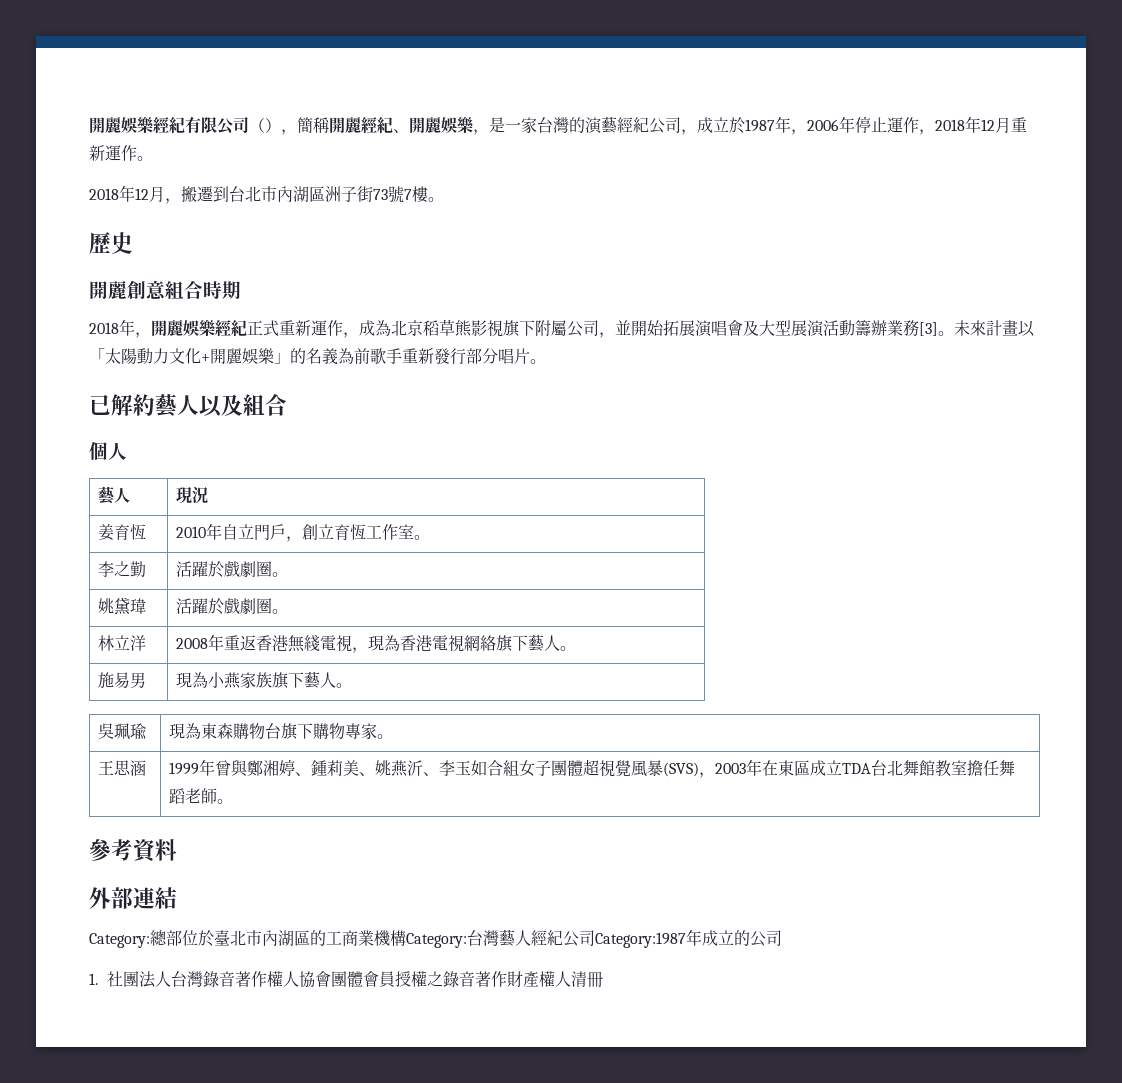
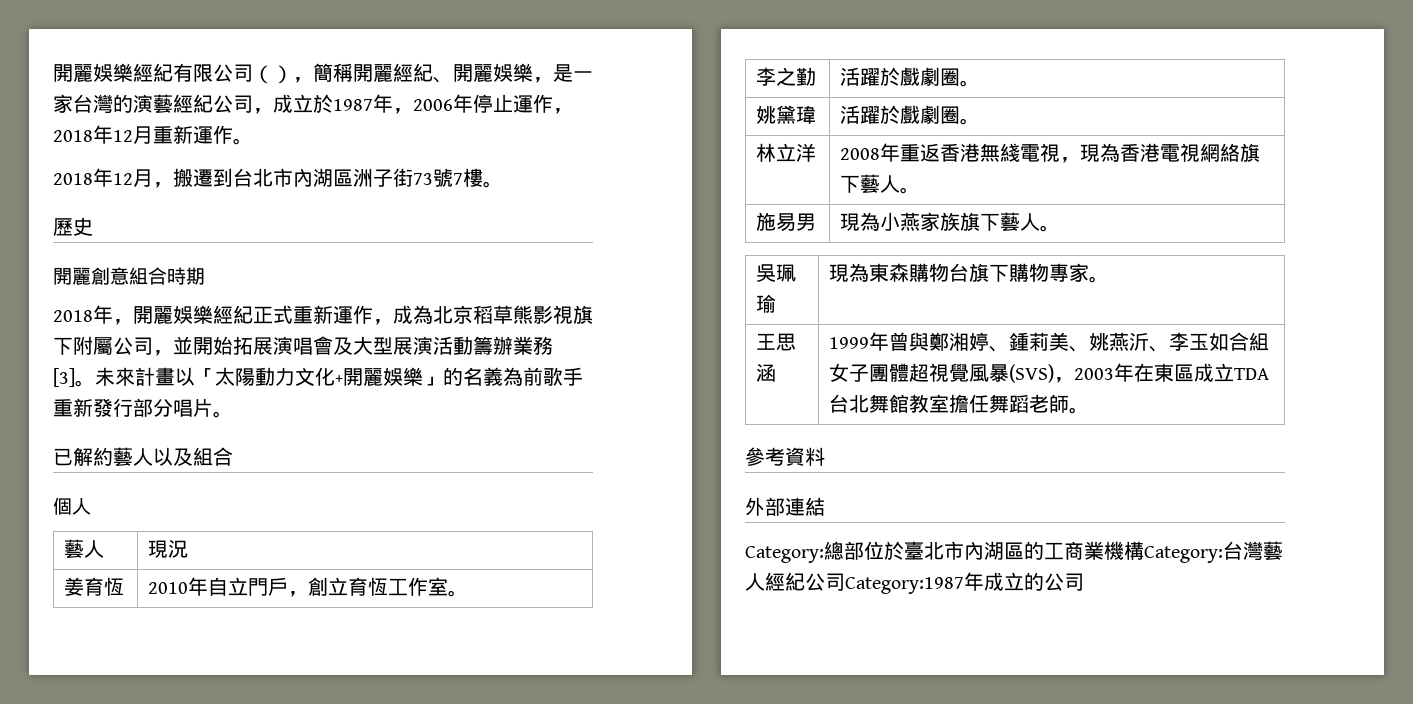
[89,971,604,988] // 1.社團法人台灣錄音著作權人協會團體會員授權之錄音著作財產權人清冊 -> (1084, 582) none

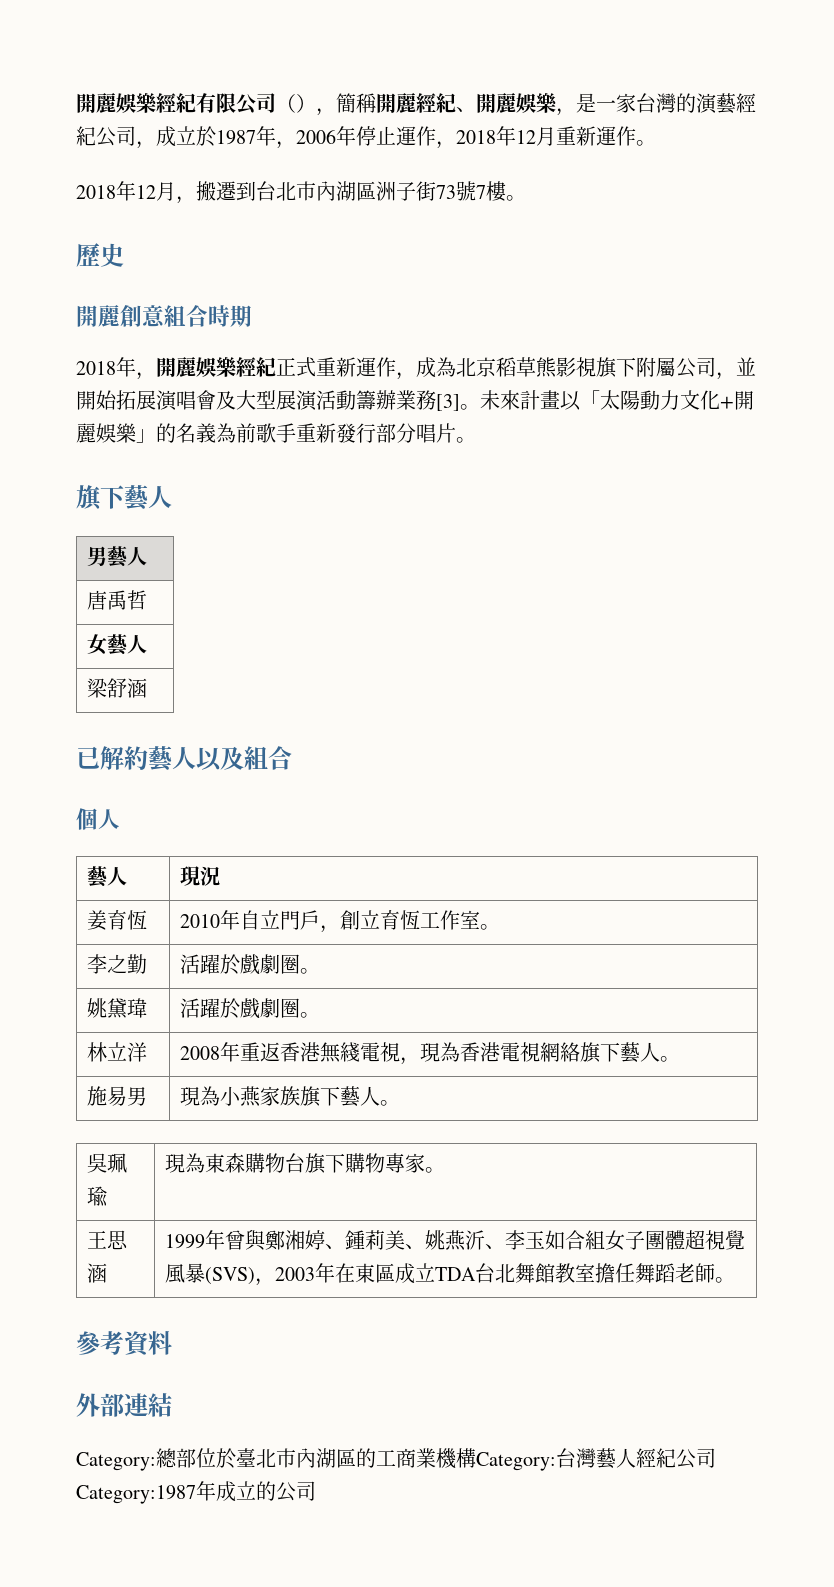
(233, 414) none -> [76,485,172,510] [87,546,148,567] [87,590,148,610] [87,634,148,655] [87,678,148,698] // 旗下藝人 // 男藝人 // 唐禹哲 // 女藝人 // 梁舒涵

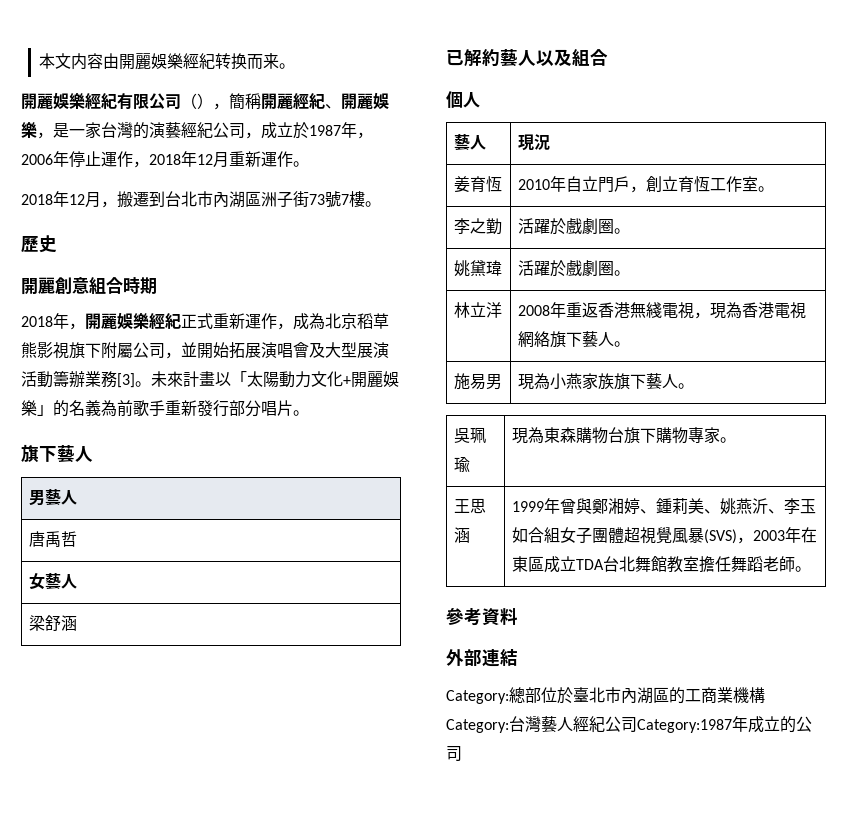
(76, 103) none -> [39,53,296,70] 本文内容由開麗娛樂經紀转换而来。 //

